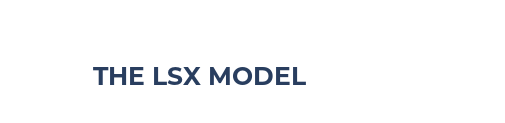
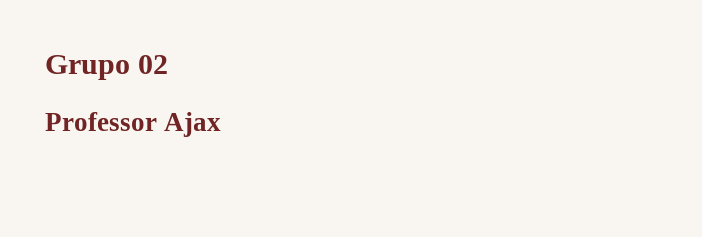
[93,67,306,85] THE LSX MODEL -> [45,55,169,80] [45,112,222,137] Grupo 02 // Professor Ajax

